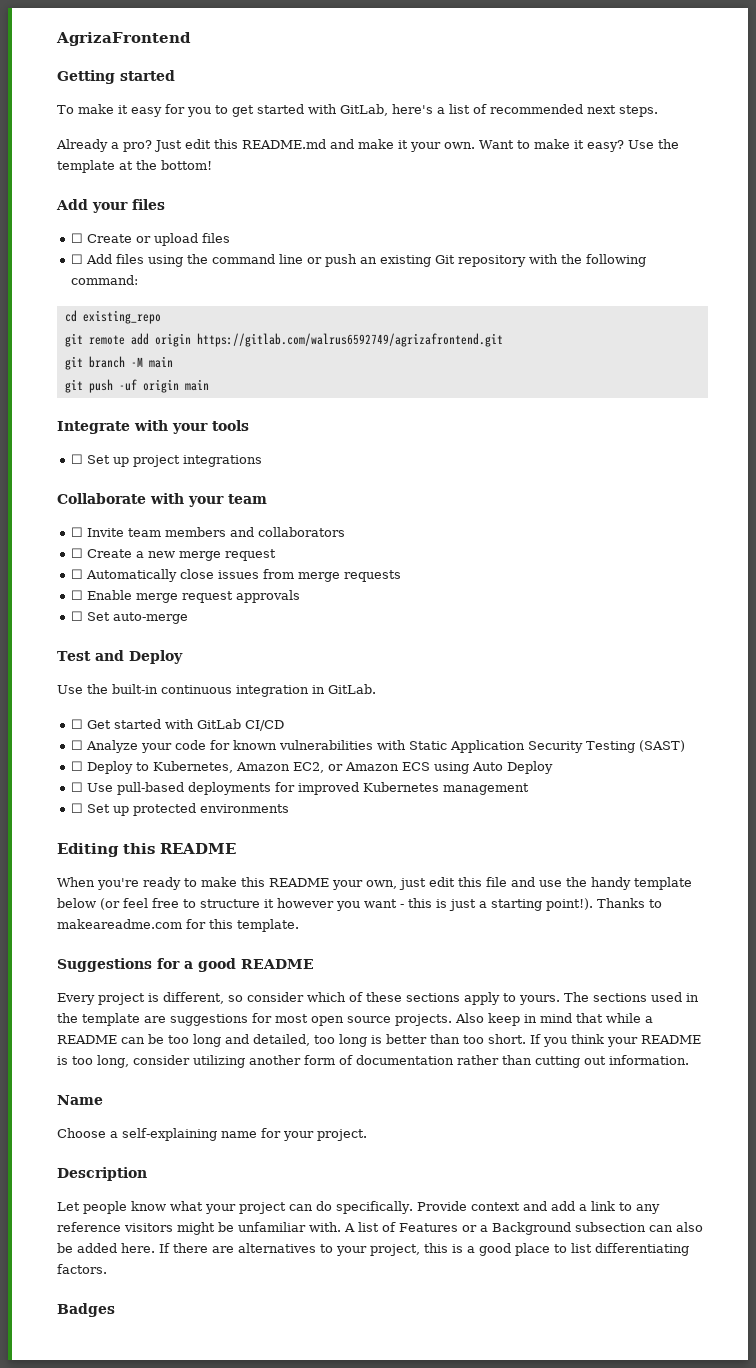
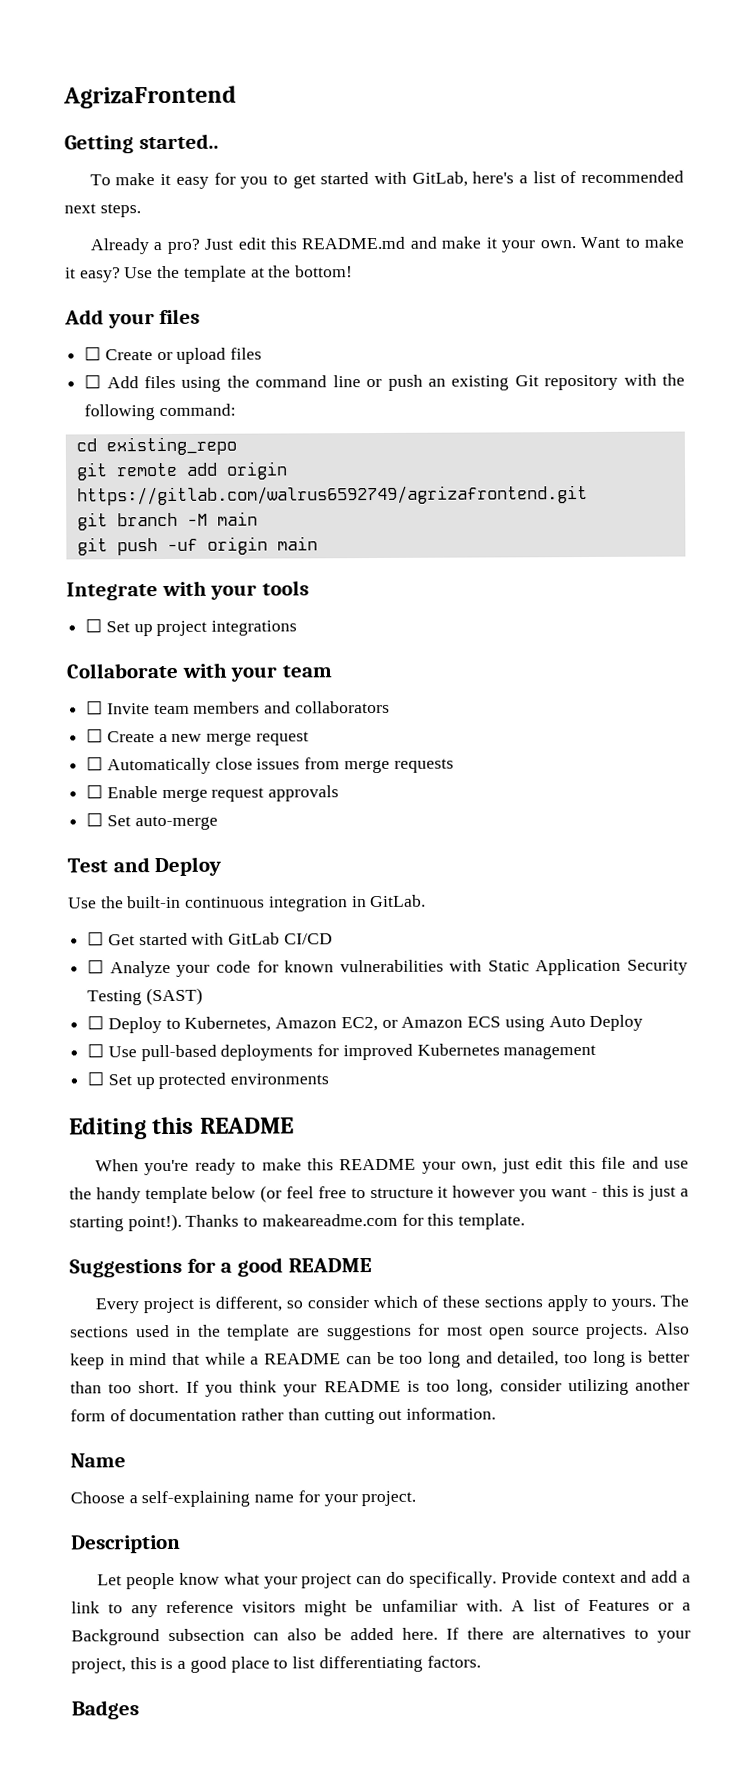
[120,70,175,81] started -> [138,133,219,150] started..

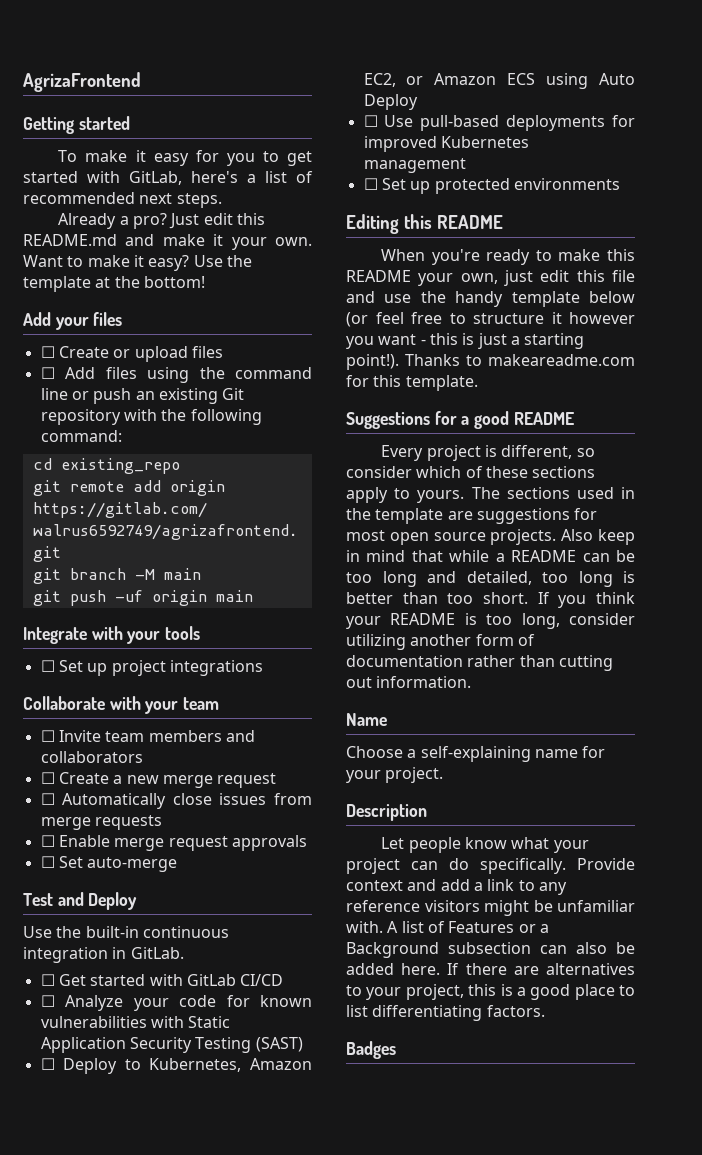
[138,133,219,150] started.. -> [78,116,130,130] started

